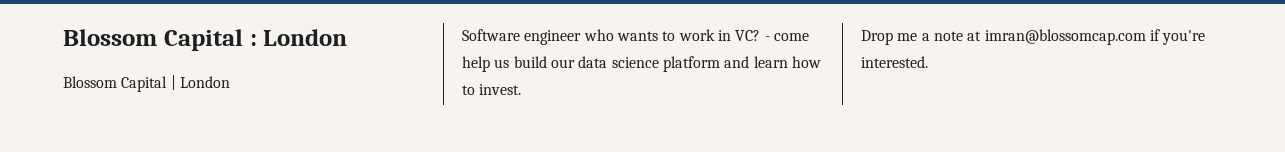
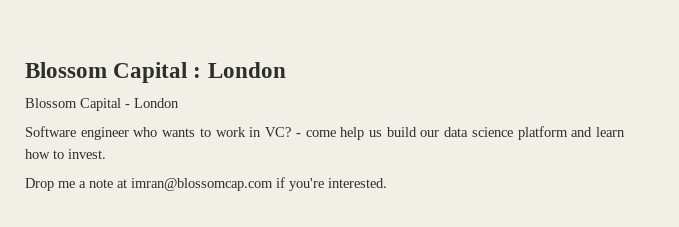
[170,75,176,90] | -> [125,104,130,108] -

